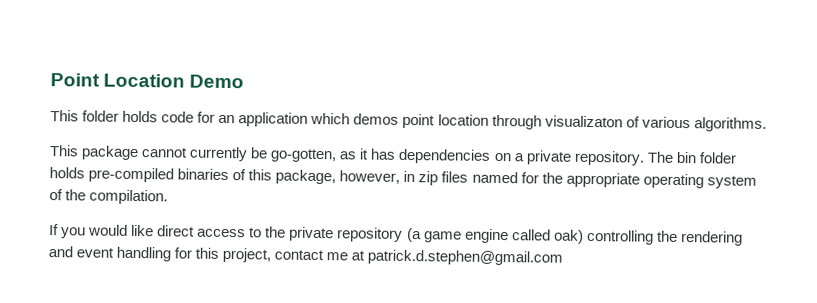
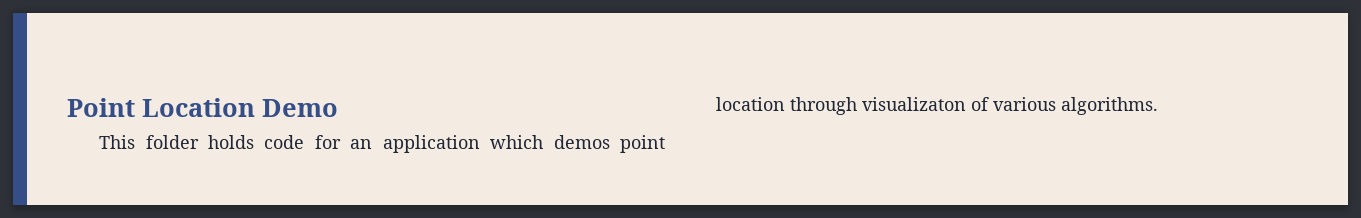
[49,145,737,166] [49,167,757,189] [49,189,169,205] [49,224,743,246] [48,246,564,266] // This package cannot currently be go-gotten, as it has dependencies on a private repository. The bin folder holds pre-compiled binaries of this package, however, in zip files named for the appropriate operating system of the compilation. // If you would like direct access to the private repository (a game engine called oak) controlling the rendering and event handling for this project, contact me at patrick.d.stephen@gmail.com -> (1158, 106) none

